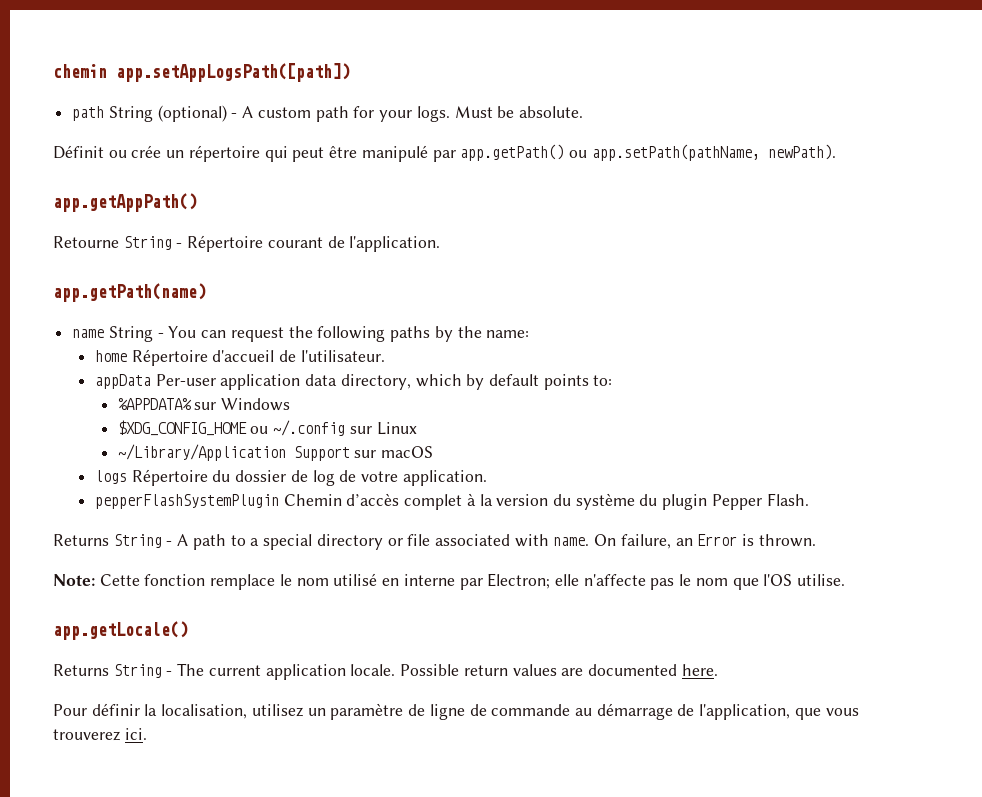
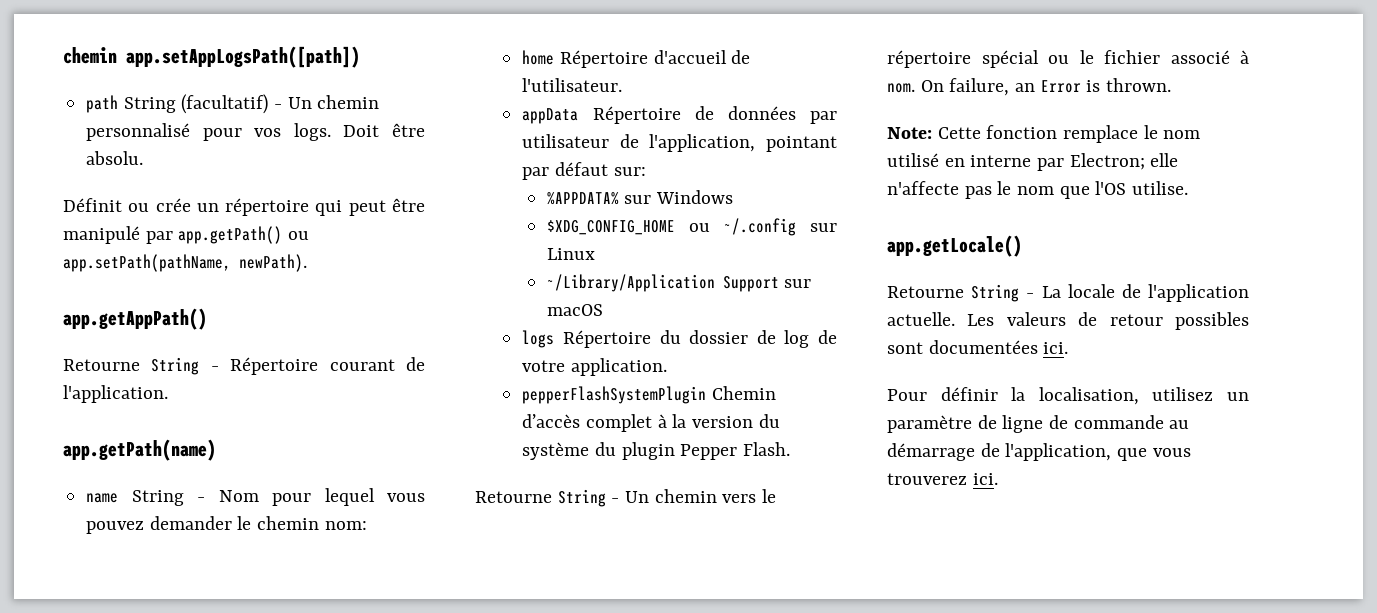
[157,105,583,122] (optional) - A custom path for your logs. Must be absolute. -> [181,94,380,114] [86,123,425,141] [86,151,144,165] (facultatif) - Un chemin personnalisé pour vos logs. Doit être absolu.
[168,326,530,342] You can request the following paths by the name: -> [218,488,425,506] [86,516,367,534] Nom pour lequel vous pouvez demander le chemin nom:
[155,374,613,390] Per-user application data directory, which by default points to: -> [592,106,837,124] [522,134,837,152] [522,162,646,180] Répertoire de données par utilisateur de l'application, pointant par défaut sur:
[53,534,590,550] Returns String - A path to a special directory or file associated with name. -> [475,489,777,507] [887,50,1249,68] [887,83,915,93] Retourne String - Un chemin vers le répertoire spécial ou le fichier associé à nom.
[53,663,718,680] Returns String - The current application locale. Possible return values are documented here. -> [887,284,1249,302] [887,312,1249,330] [887,340,1069,354] Retourne String - La locale de l'application actuelle. Les valeurs de retour possibles sont documentées ici.

